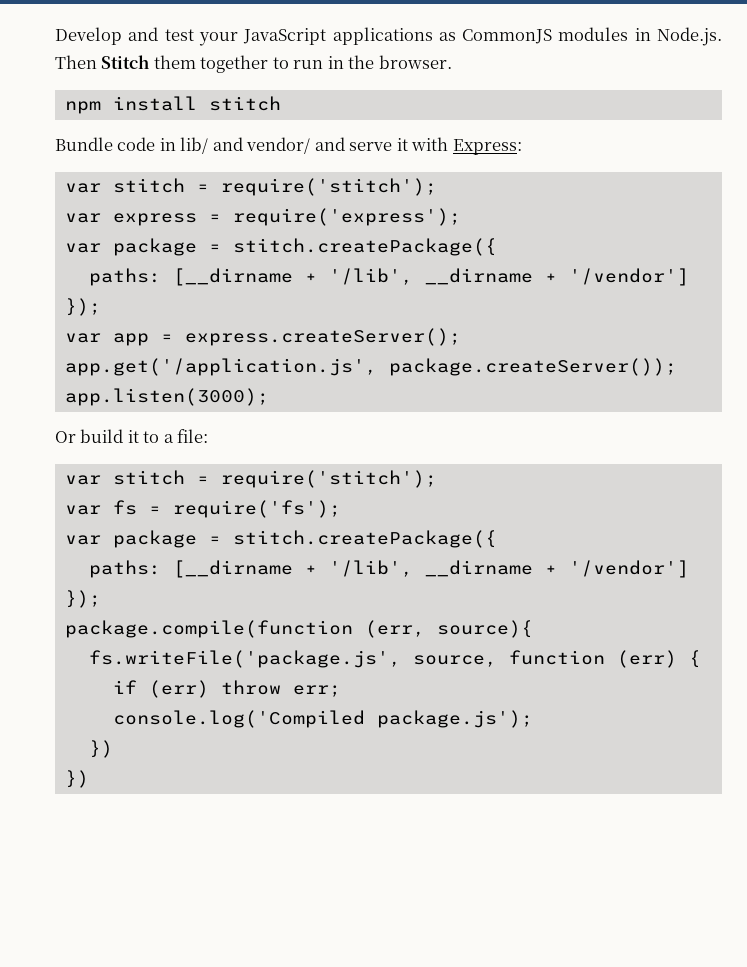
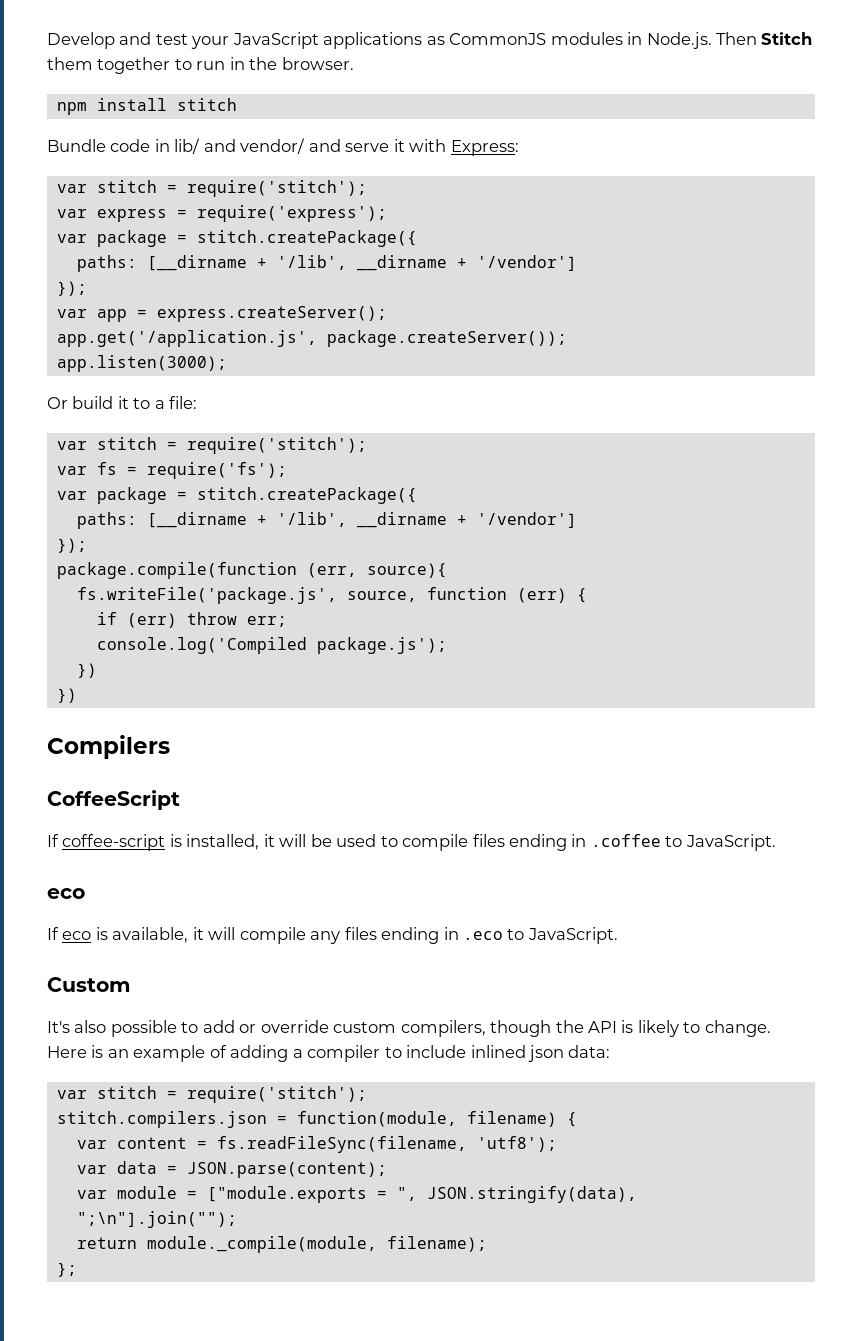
(89, 779) none -> [47,735,170,759] [47,790,180,810] [47,834,776,851] [47,888,85,899] [47,927,618,944] [47,977,131,992] [47,1020,771,1037] [47,1045,611,1062] [56,1086,367,1103] [56,1111,577,1128] [76,1136,557,1153] [76,1161,387,1178] [76,1186,637,1203] [76,1211,237,1228] [76,1236,487,1253] [56,1262,77,1277] // Compilers // CoffeeScript // If coffee-script is installed, it will be used to compile files ending in .coffee to JavaScript. // eco // If eco is available, it will compile any files ending in .eco to JavaScript. // Custom // It's also possible to add or override custom compilers, though the API is likely to change. Here is an example of adding a compiler to include inlined json data: // var stitch = require('stitch'); // stitch.compilers.json = function(module, filename) { // var content = fs.readFileSync(filename, 'utf8'); // var data = JSON.parse(content); // var module = ["module.exports = ", JSON.stringify(data), ";\n"].join(""); // return module._compile(module, filename); // };

